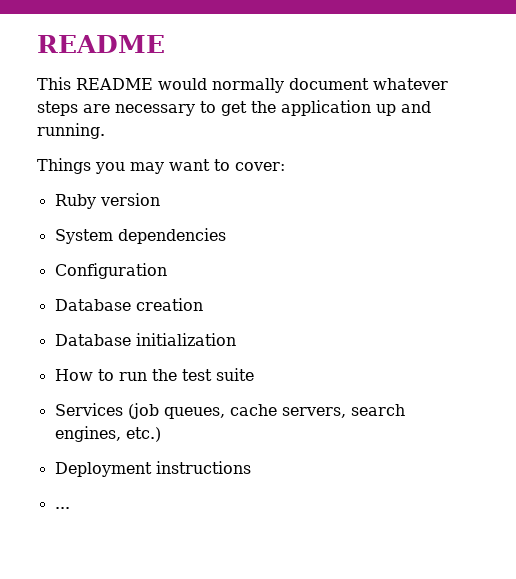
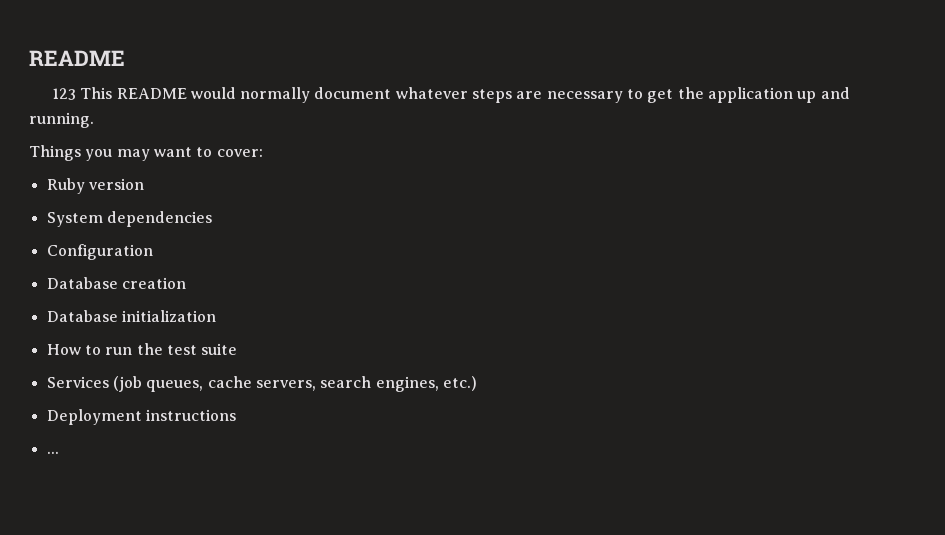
(165, 44) none -> [51,88,76,100] 123

